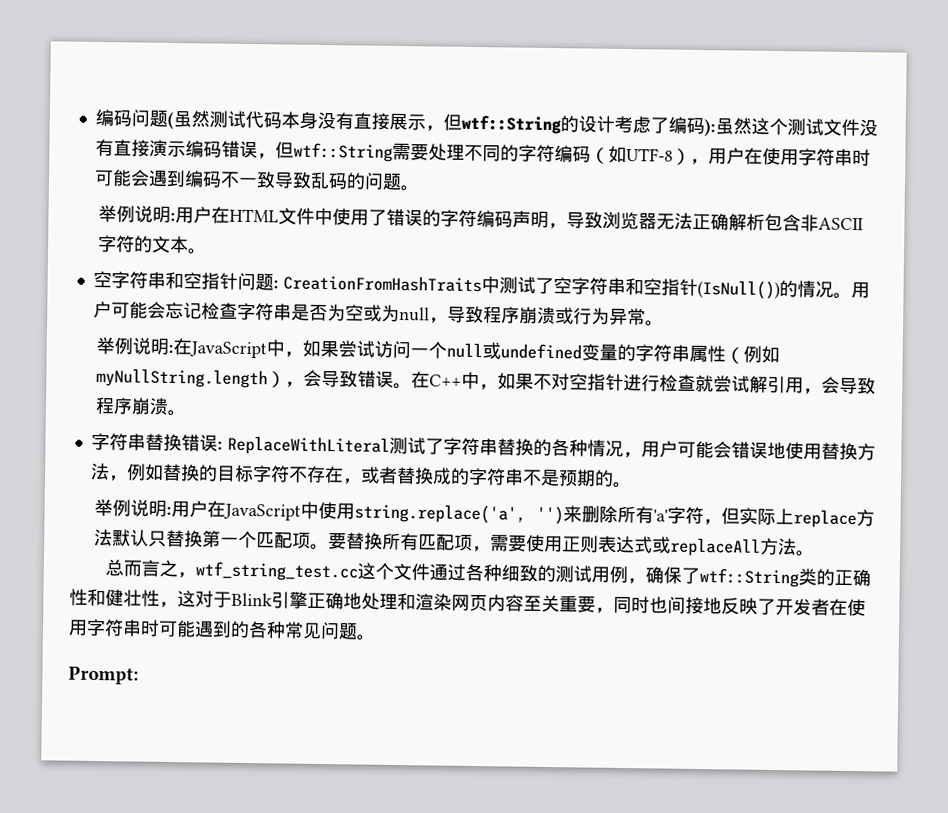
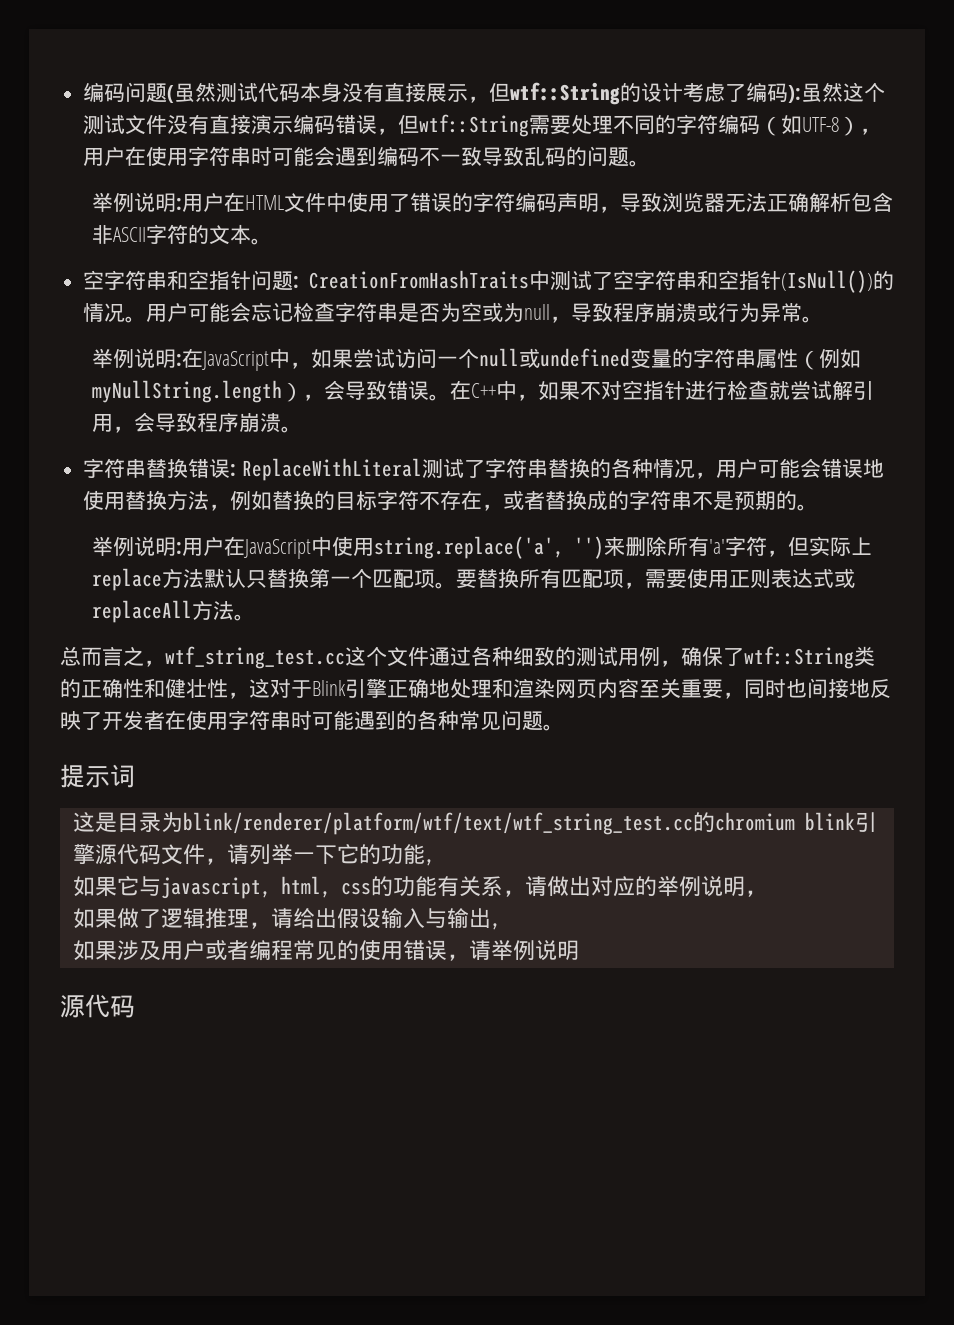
[68,665,139,685] Prompt: -> [60,764,135,788] [72,812,877,835] [72,844,435,866] [72,876,767,899] [72,908,501,930] [72,940,579,961] [60,994,135,1018] 提示词 // 这是目录为blink/renderer/platform/wtf/text/wtf_string_test.cc的chromium blink引擎源代码文件，请列举一下它的功能, // 如果它与javascript, html, css的功能有关系，请做出对应的举例说明， // 如果做了逻辑推理，请给出假设输入与输出, // 如果涉及用户或者编程常见的使用错误，请举例说明 // 源代码

